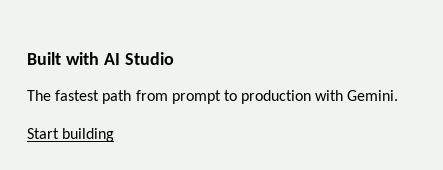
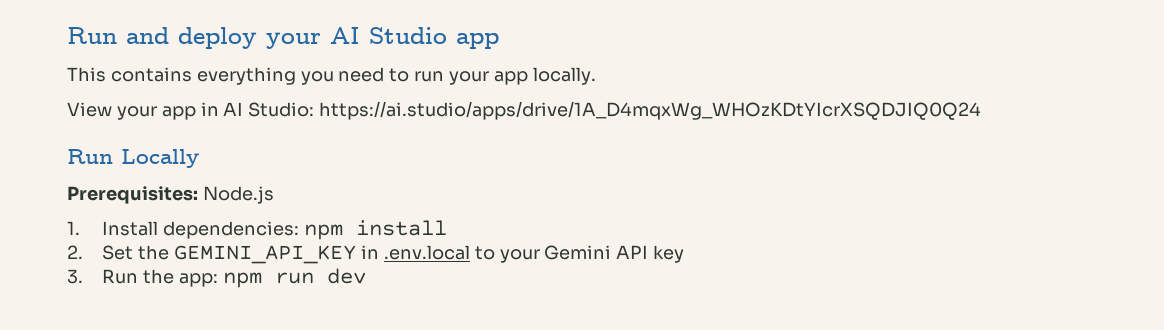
[27,52,174,65] [27,90,399,104] [27,128,115,142] Built with AI Studio // The fastest path from prompt to production with Gemini. // Start building -> [67,27,499,49] [67,67,596,85] [67,101,982,120] [67,149,199,168] [67,186,274,204] [67,220,448,240] [67,245,685,264] [67,268,367,288] Run and deploy your AI Studio app // This contains everything you need to run your app locally. // View your app in AI Studio: https://ai.studio/apps/drive/1A_D4mqxWg_WHOzKDtYIcrXSQDJIQ0Q24 // Run Locally // Prerequisites: Node.js // 1. Install dependencies: npm install // 2. Set the GEMINI_API_KEY in .env.local to your Gemini API key // 3. Run the app: npm run dev

